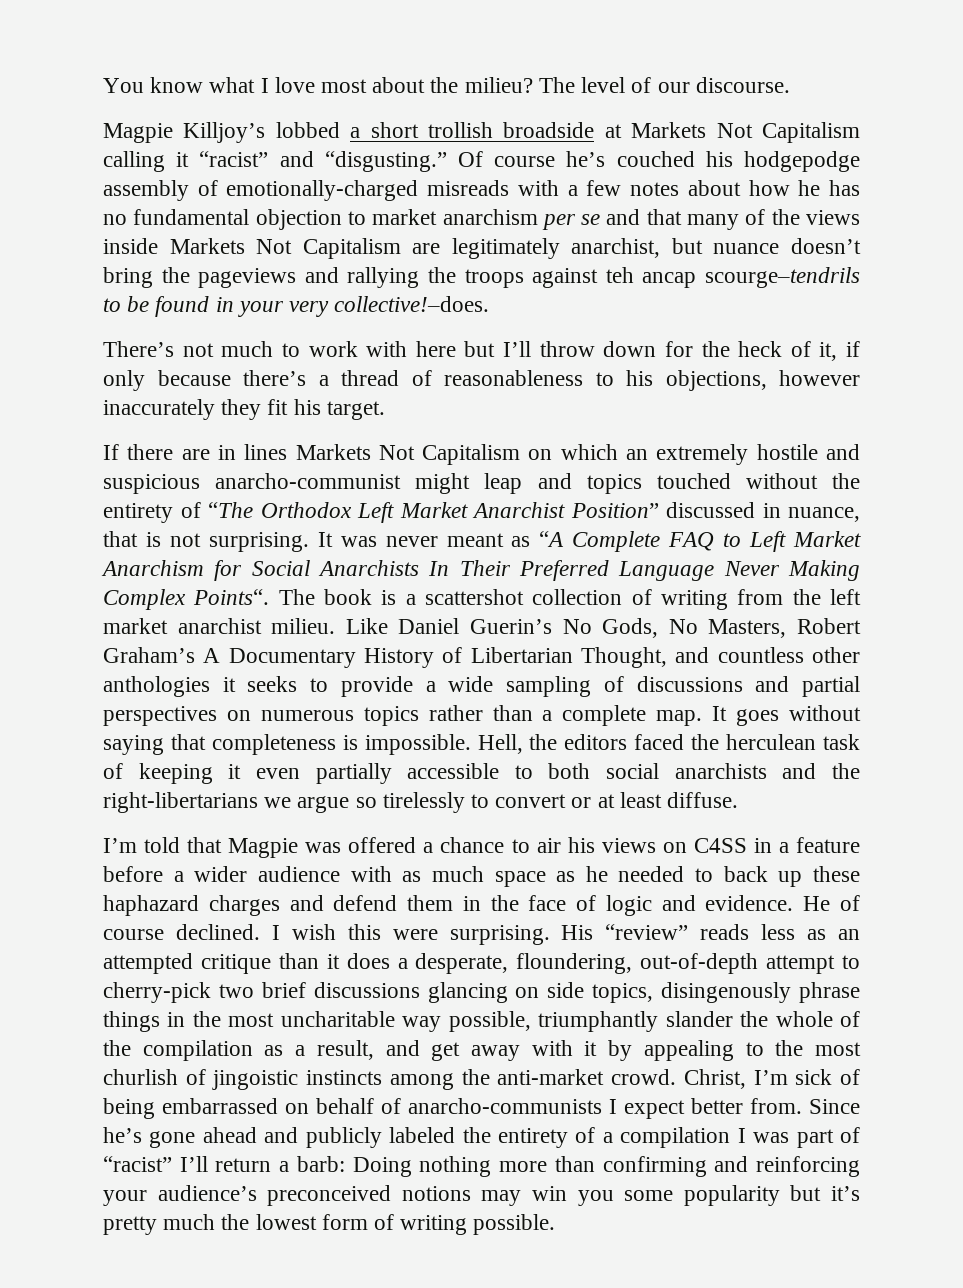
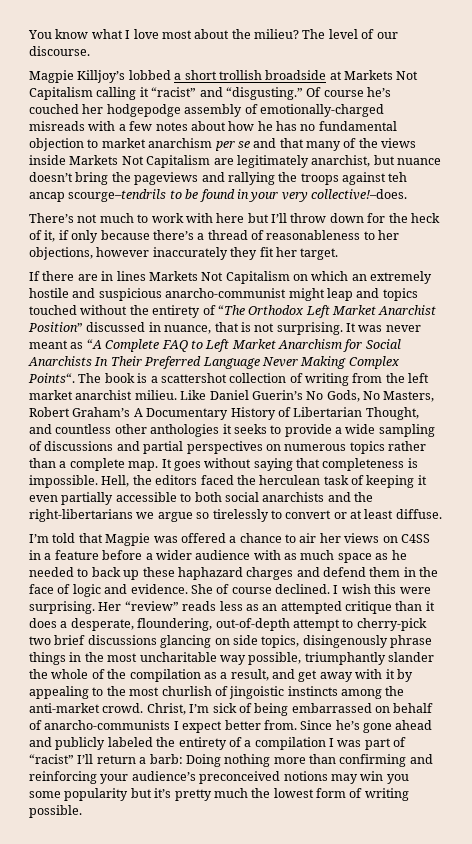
[705,151,733,167] his -> [82,104,104,114] her
[626,370,653,386] his -> [378,230,400,240] her
[293,399,321,415] his -> [275,247,297,257] her
[567,837,595,853] his -> [319,533,341,543] her
[803,896,831,911] He -> [190,584,213,594] She
[561,925,594,940] His -> [98,602,122,611] Her

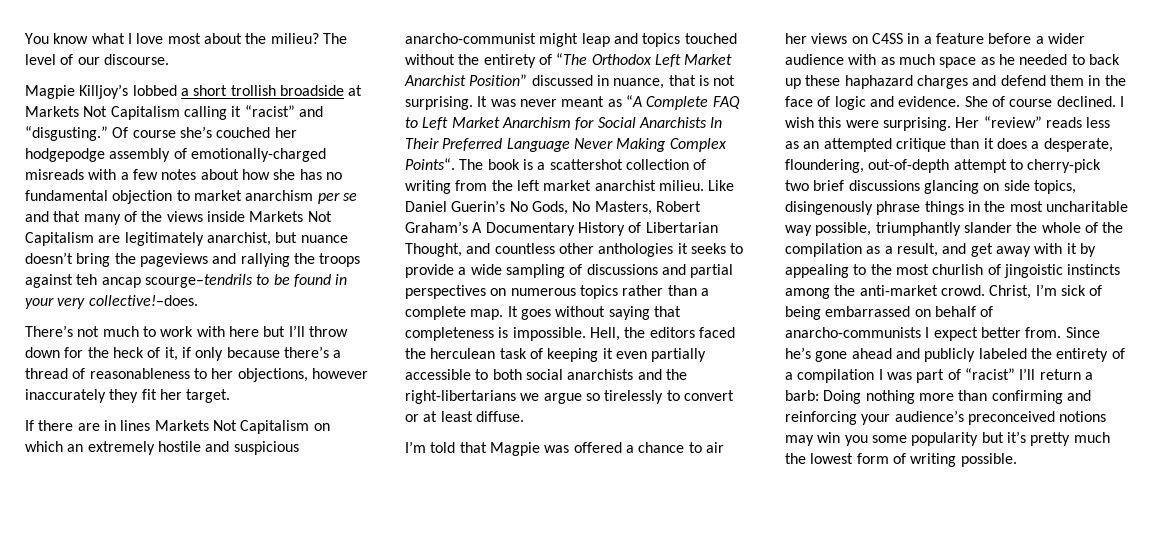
[367,87,391,97] he’s -> [179,126,212,138] she’s
[257,121,273,131] he -> [273,169,296,180] she

